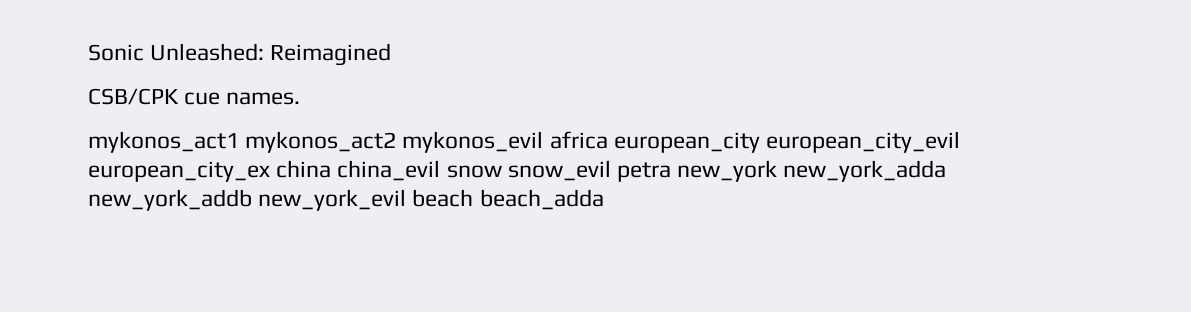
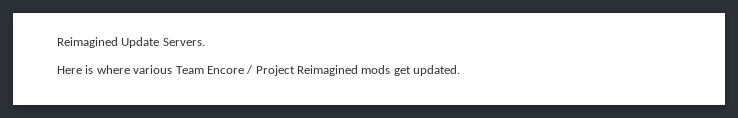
[88,43,392,66] [88,88,301,105] [88,131,961,153] [88,160,947,182] [88,189,604,211] Sonic Unleashed: Reimagined // CSB/CPK cue names. // mykonos_act1 mykonos_act2 mykonos_evil africa european_city european_city_evil european_city_ex china china_evil snow snow_evil petra new_york new_york_adda new_york_addb new_york_evil beach beach_adda -> [57,37,205,48] [57,65,461,76] Reimagined Update Servers. // Here is where various Team Encore / Project Reimagined mods get updated.

